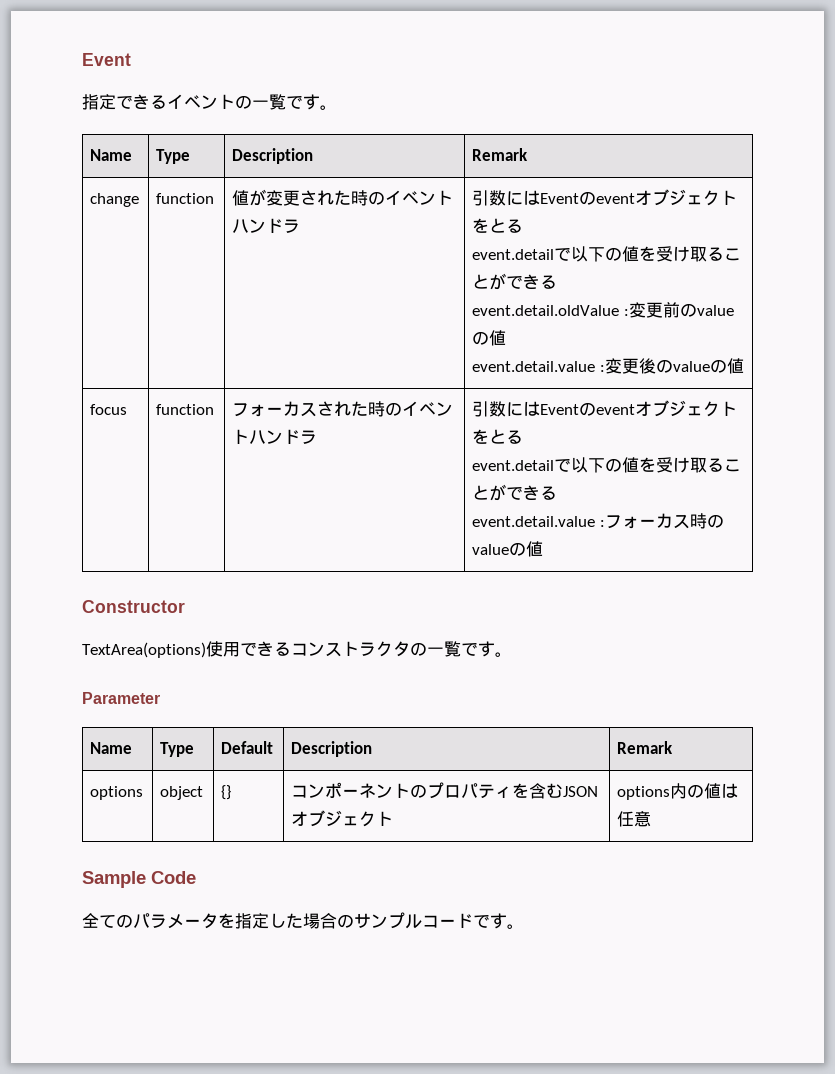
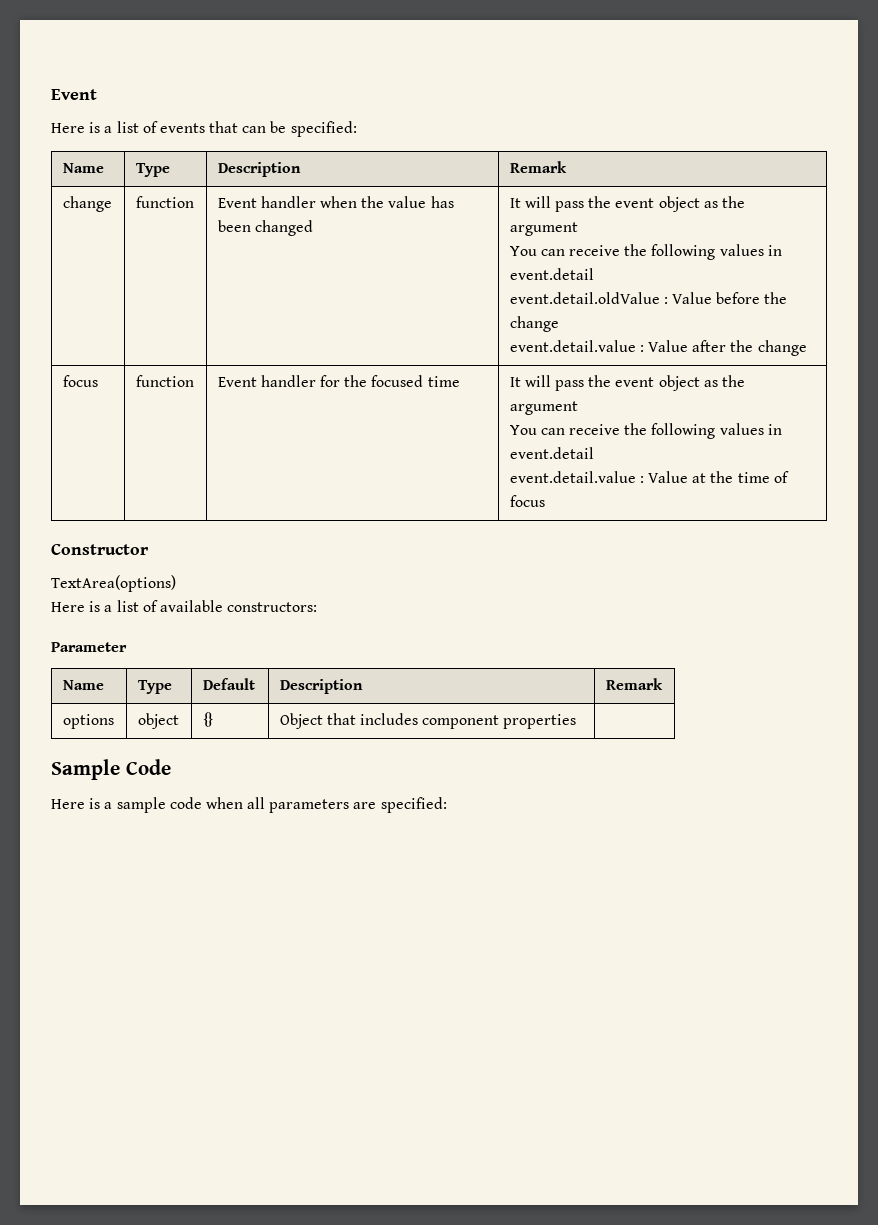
[82,94,337,110] 指定できるイベントの一覧です。 -> [51,121,357,137] Here is a list of events that can be specified:
[232,189,454,206] [232,218,301,233] [472,189,738,206] [472,218,524,233] [472,246,742,262] [472,273,558,290] [472,302,735,318] [472,330,507,346] [472,358,745,374] [90,404,128,415] [156,404,215,415] [232,401,454,417] [232,429,318,444] [472,400,738,417] [472,429,524,444] [472,457,742,473] [472,484,558,501] [472,513,725,529] [472,541,544,557] [82,600,185,613] [82,641,512,658] 値が変更された時のイベントハンドラ | 引数にはEventのeventオブジェクトをとる // event.detailで以下の値を受け取ることができる // event.detail.oldValue :変更前のvalueの値 // event.detail.value :変更後のvalueの値 // focus | function | フォーカスされた時のイベントハンドラ | 引数にはEventのeventオブジェクトをとる // event.detailで以下の値を受け取ることができる // event.detail.value :フォーカス時のvalueの値 // Constructor // TextArea(options)使用できるコンストラクタの一覧です。 -> [217,196,454,208] [217,220,313,236] [509,196,745,212] [509,222,578,236] [509,244,782,260] [509,268,594,280] [509,292,788,304] [509,316,559,332] [509,340,807,356] [62,375,98,387] [135,375,194,387] [217,375,460,387] [509,375,745,391] [509,401,578,415] [509,423,782,439] [509,447,594,459] [509,471,789,483] [509,495,545,507] [51,544,149,555] [51,575,176,592] [51,600,318,612] Event handler when the value has been changed | It will pass the event object as the argument // You can receive the following values in event.detail // event.detail.oldValue : Value before the change // event.detail.value : Value after the change // focus | function | Event handler for the focused time | It will pass the event object as the argument // You can receive the following values in event.detail // event.detail.value : Value at the time of focus // Constructor // TextArea(options) // Here is a list of available constructors:
[291,782,599,799] [291,810,394,827] [617,783,739,800] [617,811,652,827] [82,871,196,888] [82,912,524,929] コンポーネントのプロパティを含むJSONオブジェクト | options内の値は任意 // Sample Code // 全てのパラメータを指定した場合のサンプルコードです。 -> [279,713,577,729] [51,759,171,780] [51,797,447,813] Object that includes component properties | // Sample Code // Here is a sample code when all parameters are specified:

